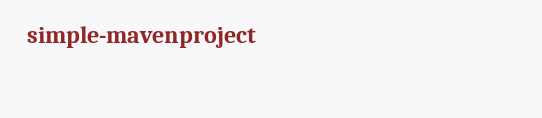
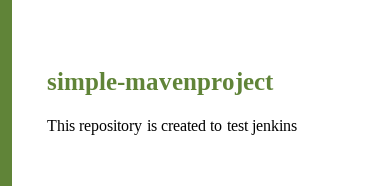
(256, 37) none -> [47,120,297,135] // This repository is created to test jenkins

